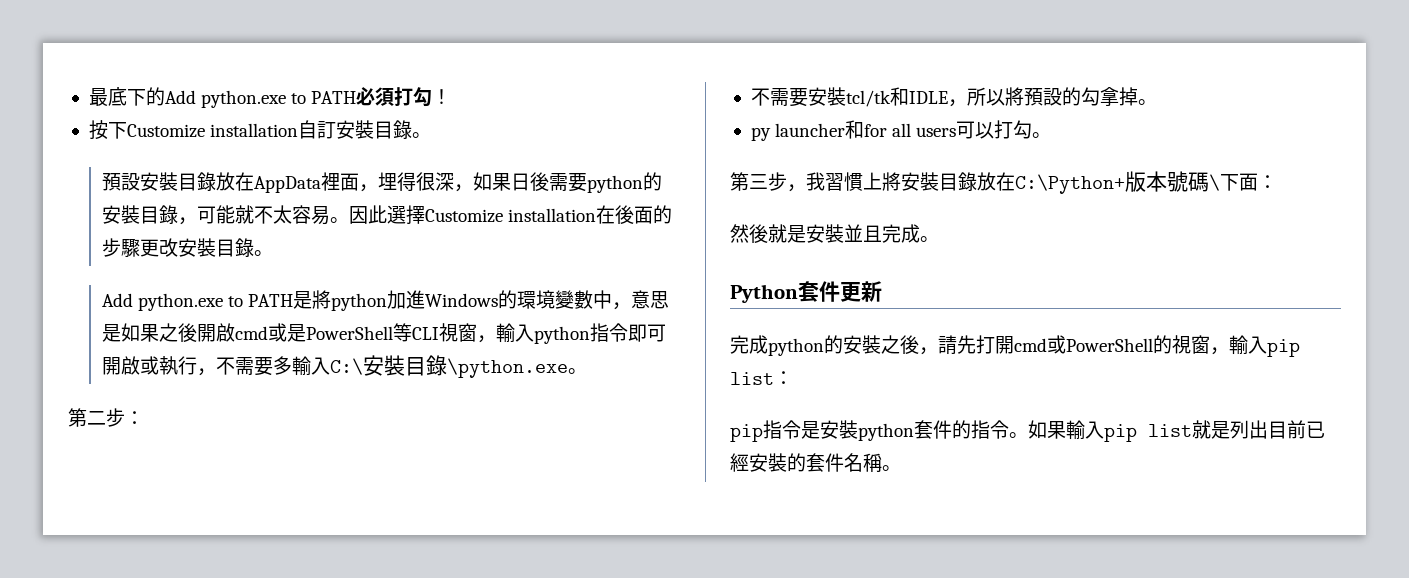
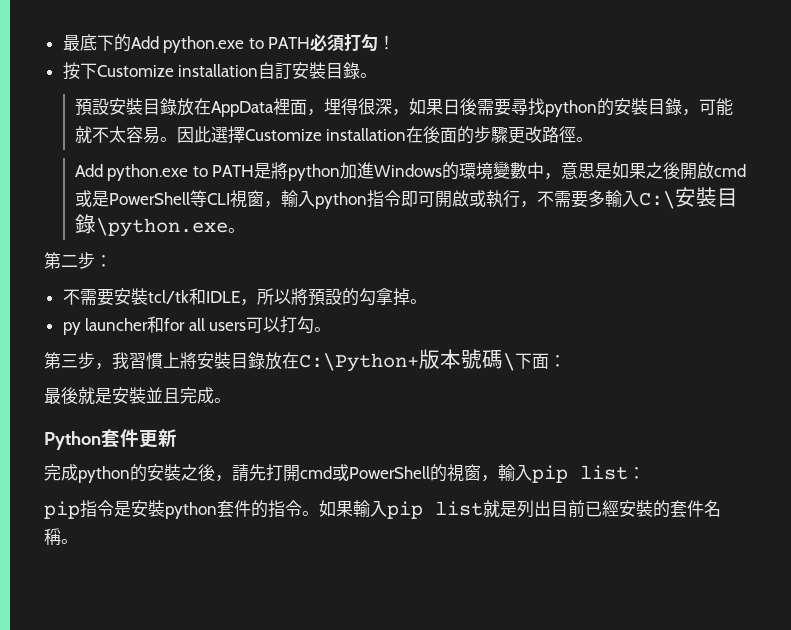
(587, 182) none -> [510,98,545,115] 尋找
[177,238,254,257] 安裝目錄 -> [542,126,577,143] 路徑
[730,224,749,243] 然 -> [44,388,61,404] 最

